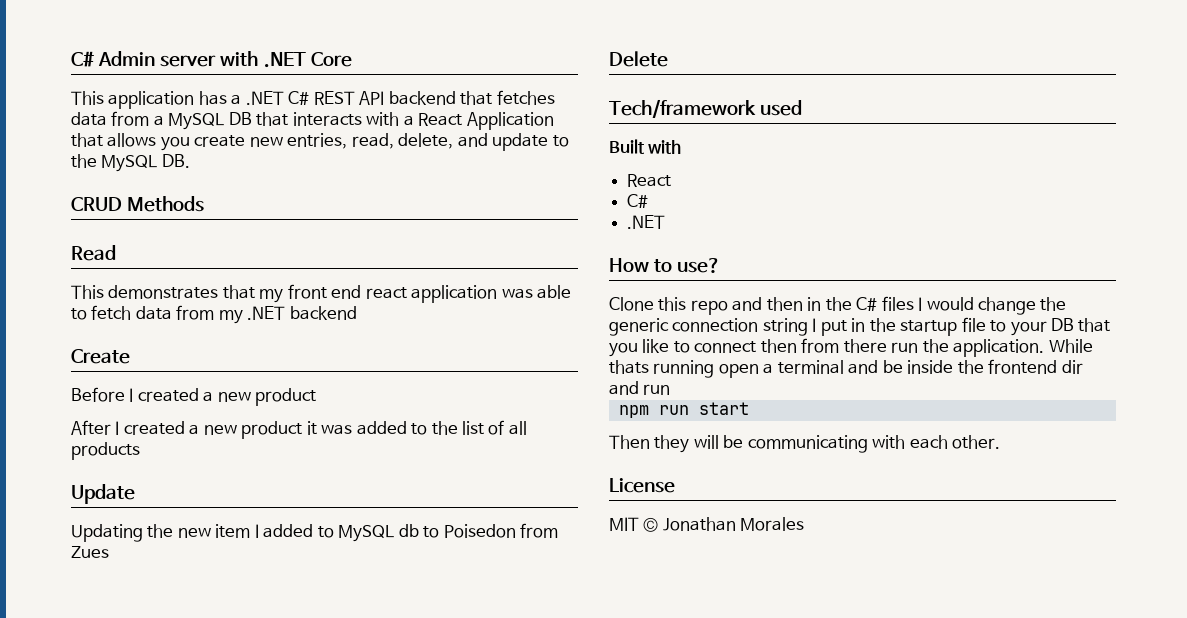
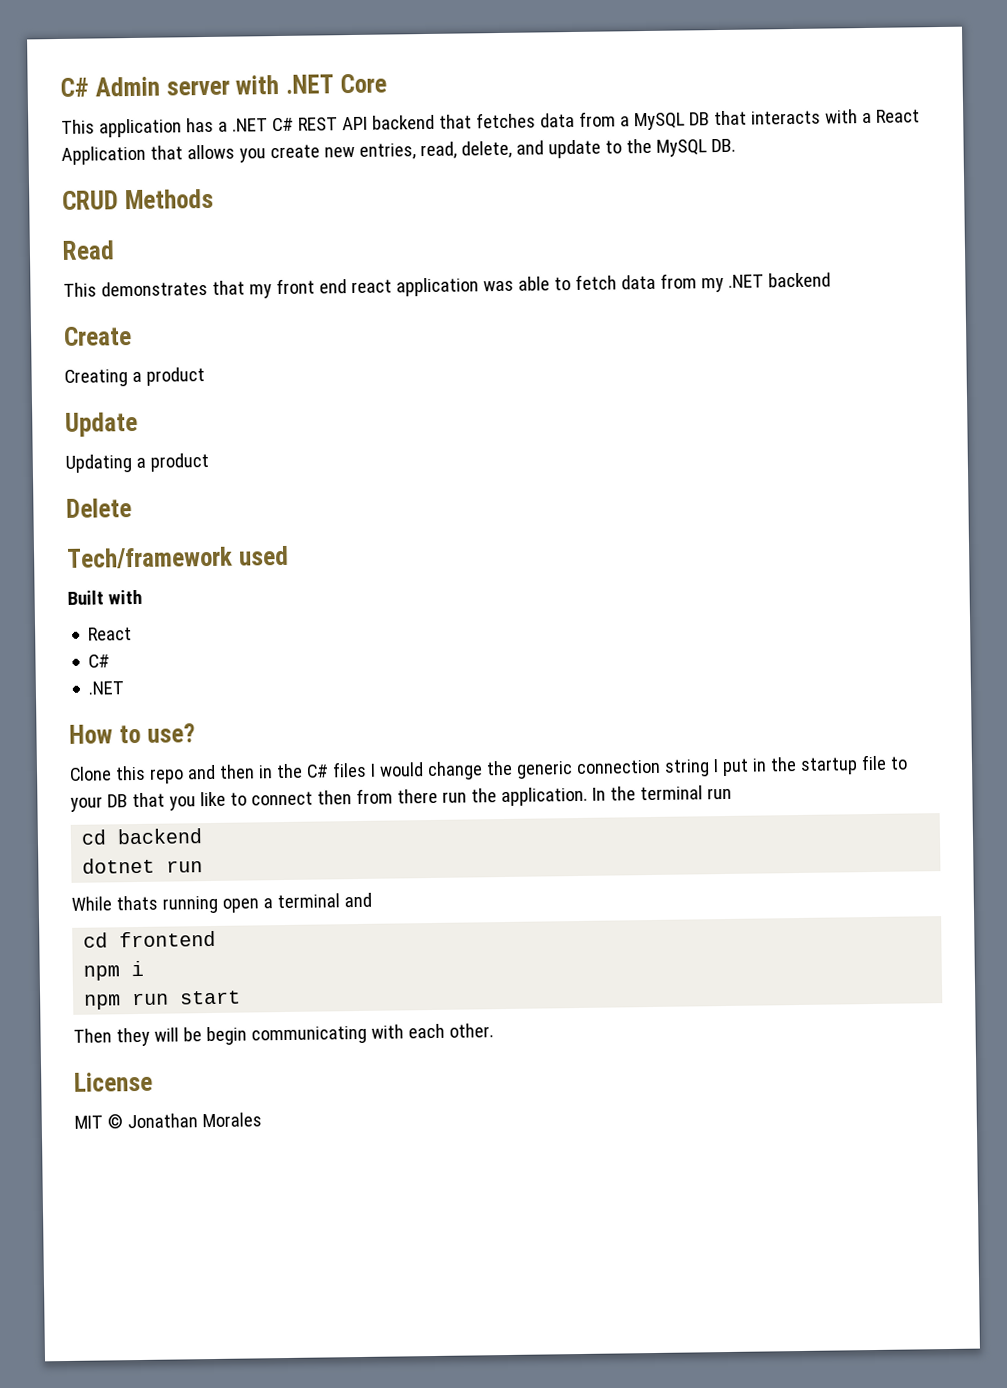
[71,387,317,406] [71,420,527,439] [71,442,140,460] [71,484,135,504] [71,523,559,542] [71,546,109,558] Before I created a new product // After I created a new product it was added to the list of all products // Update // Updating the new item I added to MySQL db to Poisedon from Zues -> [64,367,205,387] [65,411,138,437] [65,452,209,473] Creating a product // Update // Updating a product
(1045, 348) none -> [591,785,732,801] [81,828,204,845] [82,857,204,874] In the terminal run // cd backend // dotnet run //
[882,359,1083,374] [609,381,671,395] be inside the frontend dir and run -> [83,930,217,948] [83,960,145,981] // cd frontend // npm i
(744, 441) none -> [205,1026,247,1046] begin

